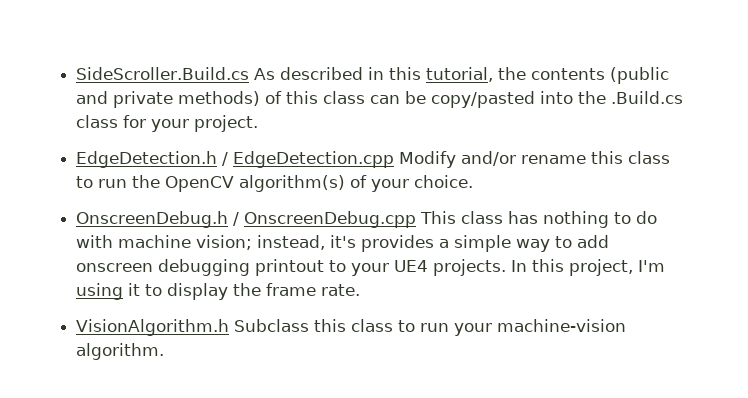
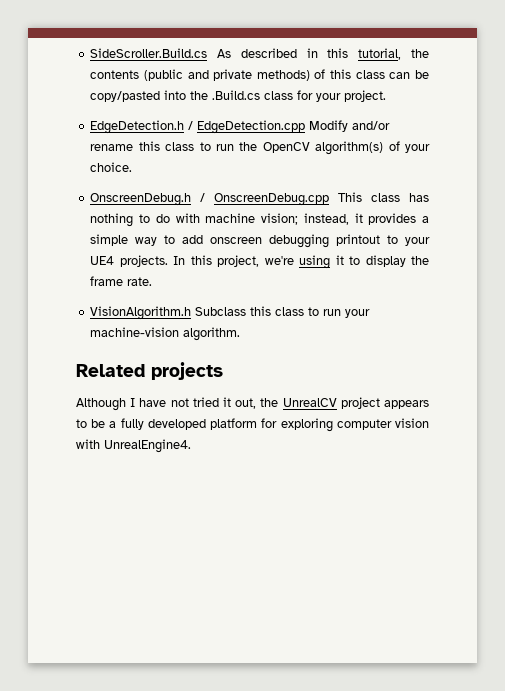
[330,235,357,248] it's -> [354,213,363,223] it
[638,260,666,272] I'm -> [264,256,294,265] we're
(165, 351) none -> [76,362,223,380] [76,397,429,411] [76,418,429,432] [76,439,191,453] // Related projects // Although I have not tried it out, the UnrealCV project appears to be a fully developed platform for exploring computer vision with UnrealEngine4.

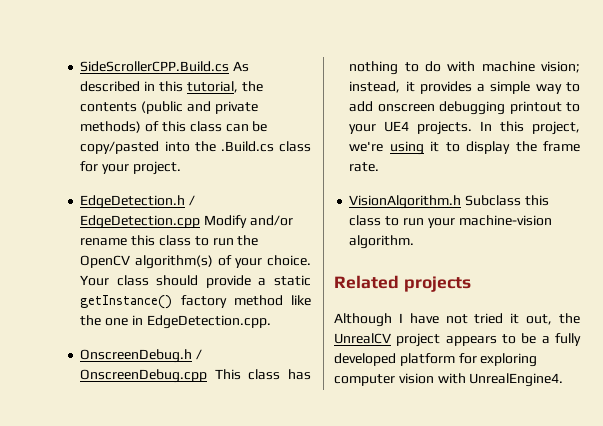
[90,48,208,58] SideScroller.Build.cs -> [80,61,230,72] SideScrollerCPP.Build.cs
(133, 167) none -> [80,275,311,288] [80,295,311,309] [80,315,271,329] Your class should provide a static getInstance() factory method like the one in EdgeDetection.cpp.

